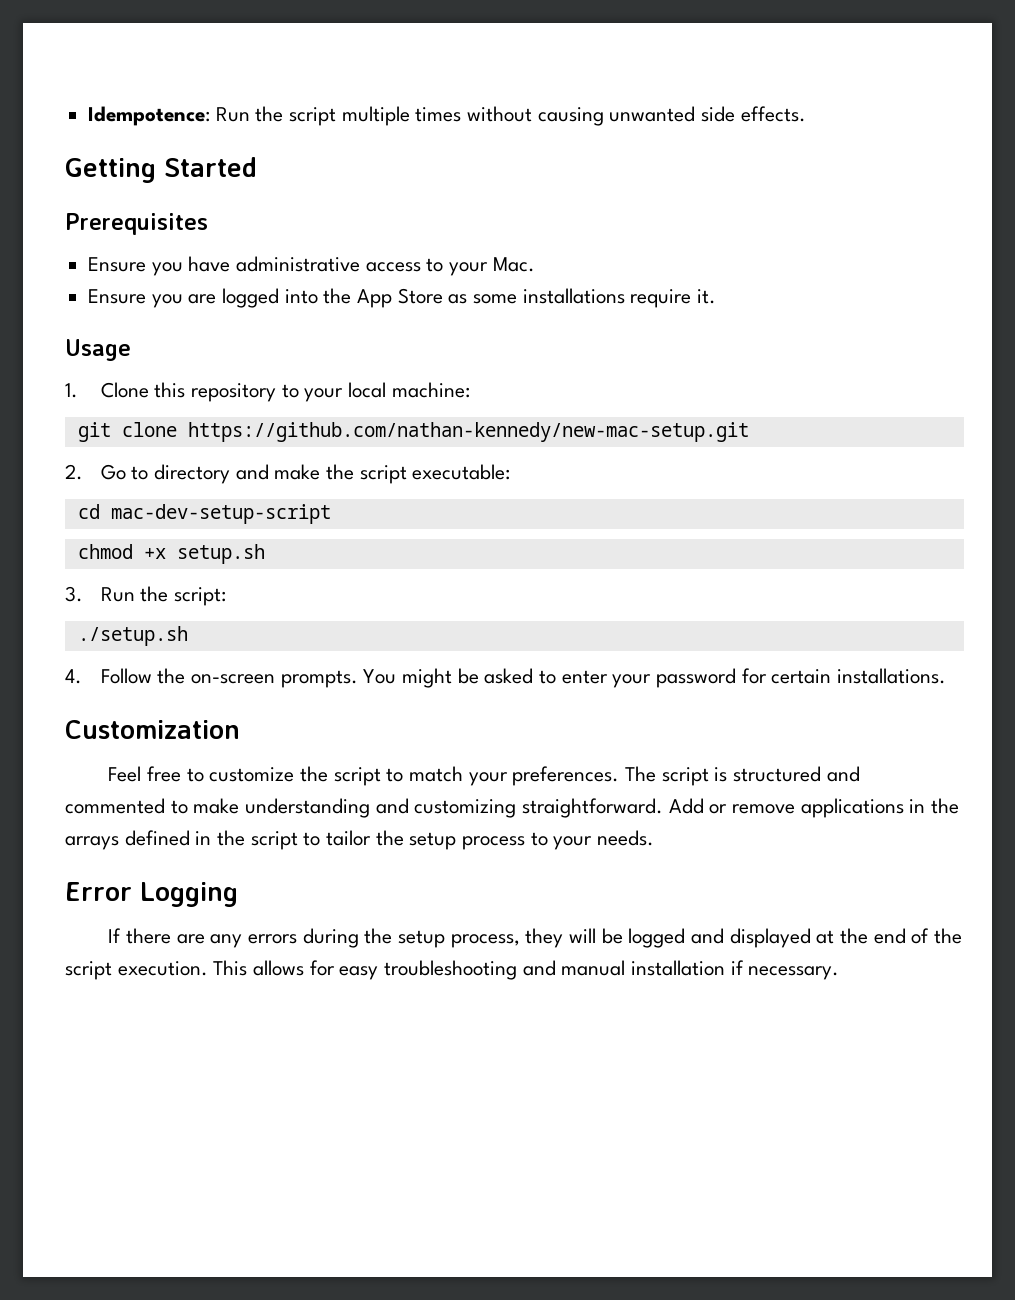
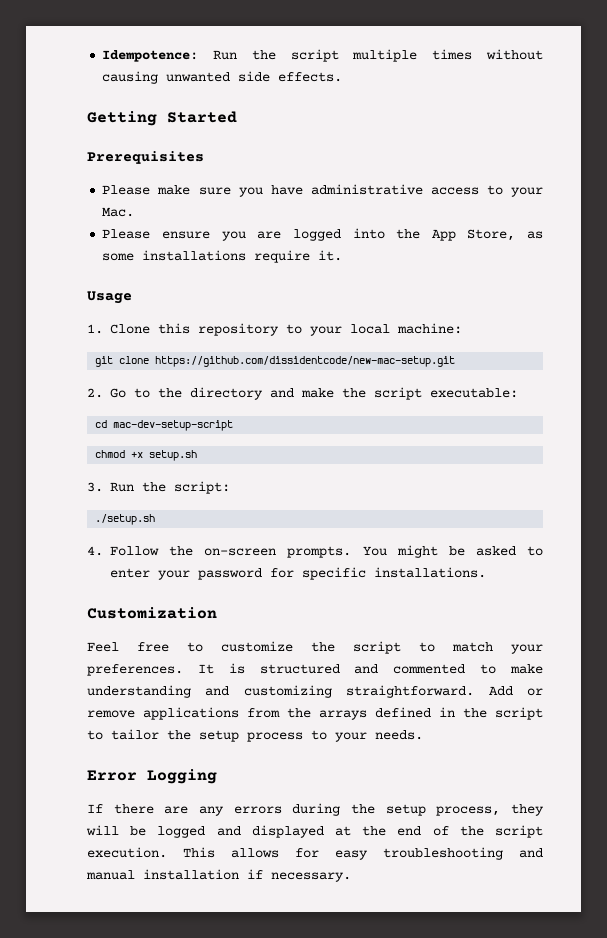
[88,257,147,272] Ensure -> [102,185,231,195] Please make sure
[88,289,147,304] Ensure -> [102,229,211,239] Please ensure
[397,288,443,304] Store -> [467,229,516,241] Store,
[187,422,749,442] https://github.com/nathan-kennedy/new-mac-setup.git -> [155,356,456,367] https://github.com/dissidentcode/new-mac-setup.git
(149, 473) none -> [158,388,183,398] the
[771,669,832,684] certain -> [302,567,367,580] specific
[625,766,709,786] The script -> [197,664,214,674] It
[909,799,926,813] in -> [247,708,280,718] from

